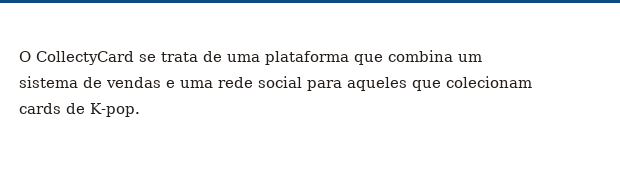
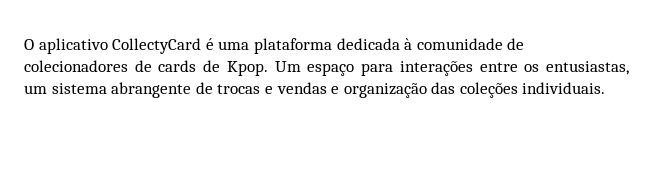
[36,50,482,65] [19,76,532,91] [19,103,140,117] CollectyCard se trata de uma plataforma que combina um sistema de vendas e uma rede social para aqueles que colecionam cards de K-pop. -> [38,38,525,54] [24,60,630,76] [24,82,606,98] aplicativo CollectyCard é uma plataforma dedicada à comunidade de colecionadores de cards de Kpop. Um espaço para interações entre os entusiastas, um sistema abrangente de trocas e vendas e organização das coleções individuais.

